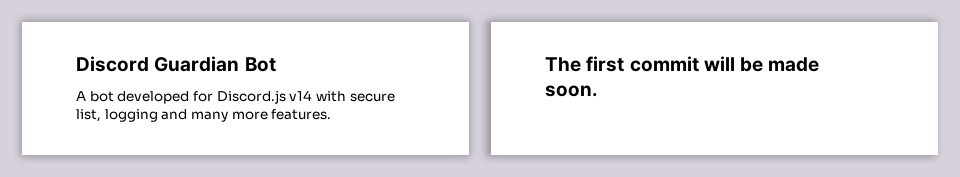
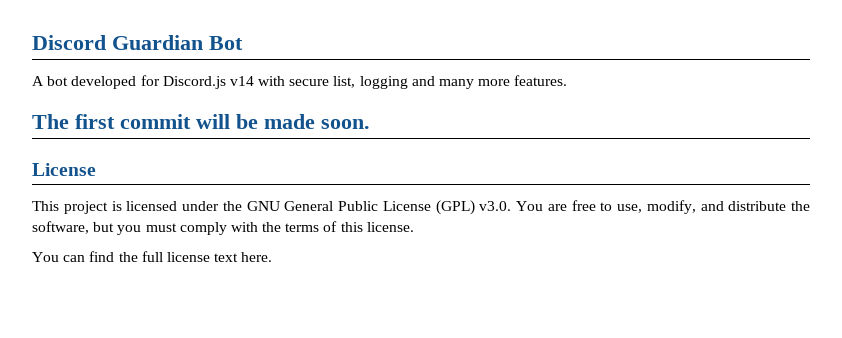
(598, 91) none -> [32,163,96,176] [32,200,810,215] [32,221,414,235] [32,251,273,262] // License // This project is licensed under the GNU General Public License (GPL) v3.0. You are free to use, modify, and distribute the software, but you must comply with the terms of this license. // You can find the full license text here.

